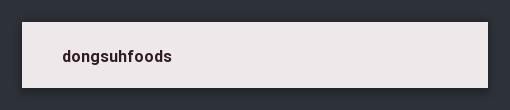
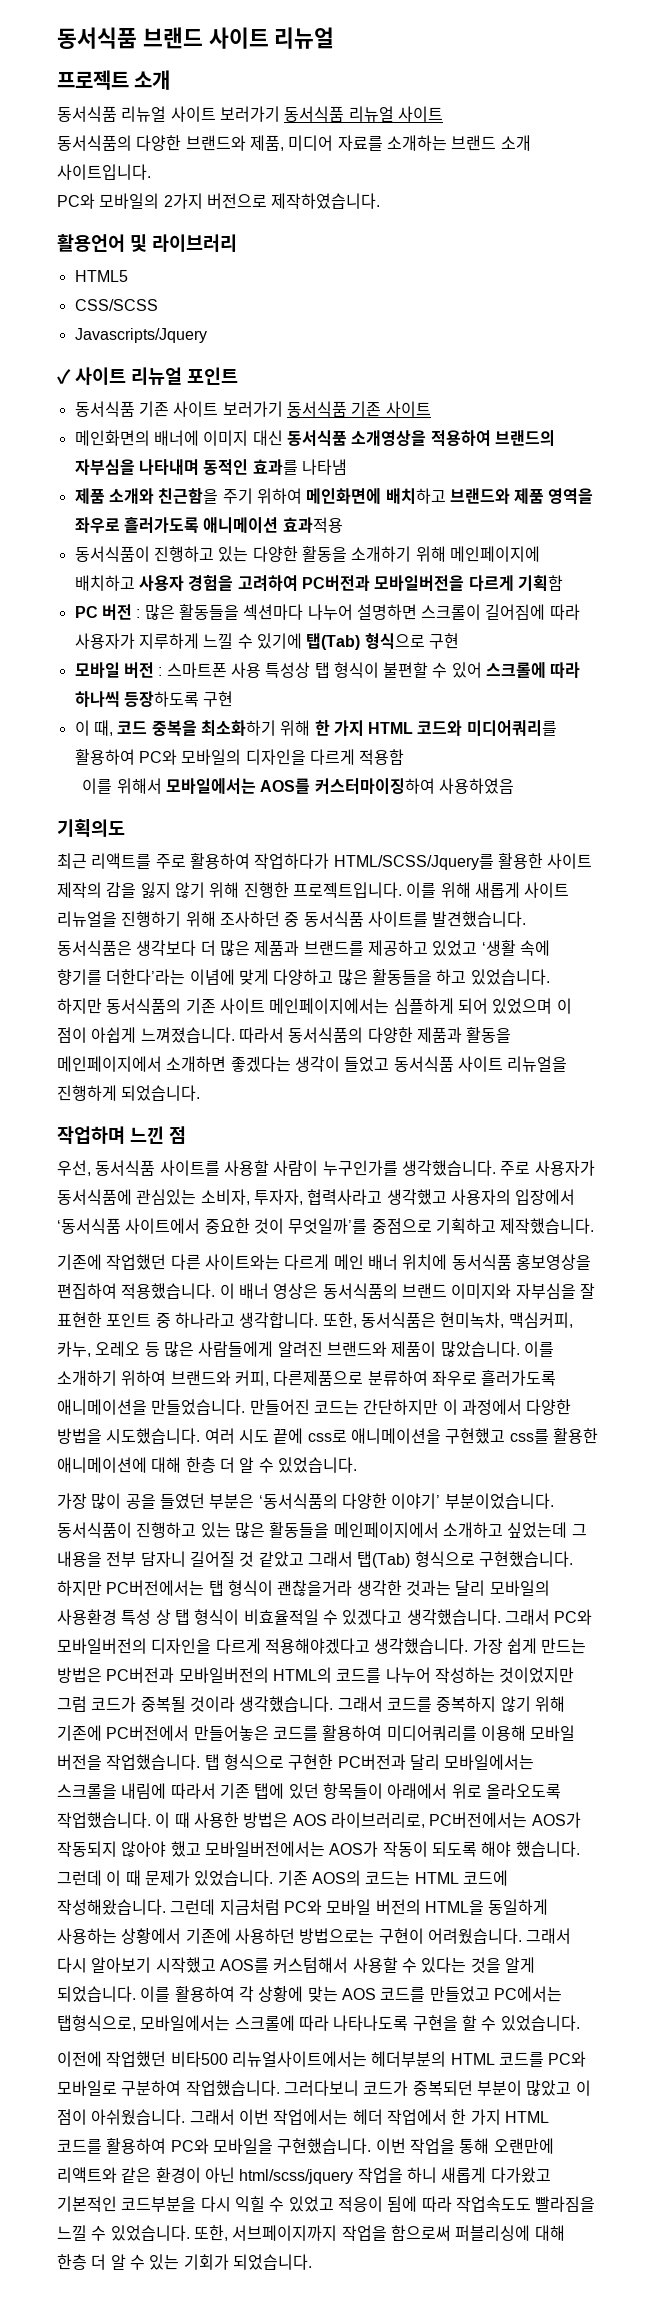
[62,50,172,65] dongsuhfoods -> [57,27,335,49] [57,70,171,90] [57,106,443,122] [57,135,531,151] [57,164,151,180] [57,193,381,209] [57,234,237,252] [74,270,128,282] [74,299,158,311] [74,328,207,343] [57,367,238,385] [74,401,431,417] [74,430,555,446] [74,459,347,475] [74,488,594,504] [74,517,343,534] [74,546,540,562] [74,575,563,592] [74,604,580,620] [74,633,459,650] [74,662,581,678] [74,691,234,707] [74,720,557,737] [74,749,405,765] [82,778,514,795] [57,819,125,837] [57,853,593,870] [57,882,570,898] [57,911,527,927] [57,940,550,956] [57,969,550,985] [57,998,572,1014] [57,1027,512,1043] [57,1056,568,1072] [57,1085,201,1101] [57,1126,186,1144] [57,1160,595,1176] [57,1189,576,1205] [57,1218,595,1234] [57,1254,591,1270] [57,1283,595,1299] [57,1312,573,1328] [57,1341,554,1357] [57,1370,557,1386] [57,1399,572,1415] [57,1428,598,1444] [57,1457,357,1473] [57,1493,554,1509] [57,1522,587,1538] [57,1551,573,1568] [57,1580,550,1596] [57,1609,593,1625] [57,1638,587,1654] [57,1667,575,1683] [57,1696,565,1712] [57,1725,576,1741] [57,1754,535,1770] [57,1783,561,1799] [57,1812,581,1828] [57,1841,580,1857] [57,1870,508,1886] [57,1899,549,1915] [57,1928,572,1944] [57,1957,535,1973] [57,1986,562,2002] [57,2015,580,2031] [57,2051,587,2067] [57,2080,591,2096] [57,2109,549,2125] [57,2138,554,2154] [57,2167,551,2184] [57,2196,596,2212] [57,2225,565,2241] [57,2254,312,2270] 동서식품 브랜드 사이트 리뉴얼 // 프로젝트 소개 // 동서식품 리뉴얼 사이트 보러가기 동서식품 리뉴얼 사이트 // 동서식품의 다양한 브랜드와 제품, 미디어 자료를 소개하는 브랜드 소개 사이트입니다. // PC와 모바일의 2가지 버전으로 제작하였습니다. // 활용언어 및 라이브러리 // HTML5 // CSS/SCSS // Javascripts/Jquery // ✓ 사이트 리뉴얼 포인트 // 동서식품 기존 사이트 보러가기 동서식품 기존 사이트 // 메인화면의 배너에 이미지 대신 동서식품 소개영상을 적용하여 브랜드의 자부심을 나타내며 동적인 효과를 나타냄 // 제품 소개와 친근함을 주기 위하여 메인화면에 배치하고 브랜드와 제품 영역을 좌우로 흘러가도록 애니메이션 효과적용 // 동서식품이 진행하고 있는 다양한 활동을 소개하기 위해 메인페이지에 배치하고 사용자 경험을 고려하여 PC버전과 모바일버전을 다르게 기획함 // PC 버전 : 많은 활동들을 섹션마다 나누어 설명하면 스크롤이 길어짐에 따라 사용자가 지루하게 느낄 수 있기에 탭(Tab) 형식으로 구현 // 모바일 버전 : 스마트폰 사용 특성상 탭 형식이 불편할 수 있어 스크롤에 따라 하나씩 등장하도록 구현 // 이 때, 코드 중복을 최소화하기 위해 한 가지 HTML 코드와 미디어쿼리를 활용하여 PC와 모바일의 디자인을 다르게 적용함 // 이를 위해서 모바일에서는 AOS를 커스터마이징하여 사용하였음 // 기획의도 // 최근 리액트를 주로 활용하여 작업하다가 HTML/SCSS/Jquery를 활용한 사이트 제작의 감을 잃지 않기 위해 진행한 프로젝트입니다. 이를 위해 새롭게 사이트 리뉴얼을 진행하기 위해 조사하던 중 동서식품 사이트를 발견했습니다. 동서식품은 생각보다 더 많은 제품과 브랜드를 제공하고 있었고 ‘생활 속에 향기를 더한다’라는 이념에 맞게 다양하고 많은 활동들을 하고 있었습니다. 하지만 동서식품의 기존 사이트 메인페이지에서는 심플하게 되어 있었으며 이 점이 아쉽게 느껴졌습니다. 따라서 동서식품의 다양한 제품과 활동을 메인페이지에서 소개하면 좋겠다는 생각이 들었고 동서식품 사이트 리뉴얼을 진행하게 되었습니다. // 작업하며 느낀 점 // 우선, 동서식품 사이트를 사용할 사람이 누구인가를 생각했습니다. 주로 사용자가 동서식품에 관심있는 소비자, 투자자, 협력사라고 생각했고 사용자의 입장에서 ‘동서식품 사이트에서 중요한 것이 무엇일까’를 중점으로 기획하고 제작했습니다. // 기존에 작업했던 다른 사이트와는 다르게 메인 배너 위치에 동서식품 홍보영상을 편집하여 적용했습니다. 이 배너 영상은 동서식품의 브랜드 이미지와 자부심을 잘 표현한 포인트 중 하나라고 생각합니다. 또한, 동서식품은 현미녹차, 맥심커피, 카누, 오레오 등 많은 사람들에게 알려진 브랜드와 제품이 많았습니다. 이를 소개하기 위하여 브랜드와 커피, 다른제품으로 분류하여 좌우로 흘러가도록 애니메이션을 만들었습니다. 만들어진 코드는 간단하지만 이 과정에서 다양한 방법을 시도했습니다. 여러 시도 끝에 css로 애니메이션을 구현했고 css를 활용한 애니메이션에 대해 한층 더 알 수 있었습니다. // 가장 많이 공을 들였던 부분은 ‘동서식품의 다양한 이야기’ 부분이었습니다. 동서식품이 진행하고 있는 많은 활동들을 메인페이지에서 소개하고 싶었는데 그 내용을 전부 담자니 길어질 것 같았고 그래서 탭(Tab) 형식으로 구현했습니다. 하지만 PC버전에서는 탭 형식이 괜찮을거라 생각한 것과는 달리 모바일의 사용환경 특성 상 탭 형식이 비효율적일 수 있겠다고 생각했습니다. 그래서 PC와 모바일버전의 디자인을 다르게 적용해야겠다고 생각했습니다. 가장 쉽게 만드는 방법은 PC버전과 모바일버전의 HTML의 코드를 나누어 작성하는 것이었지만 그럼 코드가 중복될 것이라 생각했습니다. 그래서 코드를 중복하지 않기 위해 기존에 PC버전에서 만들어놓은 코드를 활용하여 미디어쿼리를 이용해 모바일 버전을 작업했습니다. 탭 형식으로 구현한 PC버전과 달리 모바일에서는 스크롤을 내림에 따라서 기존 탭에 있던 항목들이 아래에서 위로 올라오도록 작업했습니다. 이 때 사용한 방법은 AOS 라이브러리로, PC버전에서는 AOS가 작동되지 않아야 했고 모바일버전에서는 AOS가 작동이 되도록 해야 했습니다. 그런데 이 때 문제가 있었습니다. 기존 AOS의 코드는 HTML 코드에 작성해왔습니다. 그런데 지금처럼 PC와 모바일 버전의 HTML을 동일하게 사용하는 상황에서 기존에 사용하던 방법으로는 구현이 어려웠습니다. 그래서 다시 알아보기 시작했고 AOS를 커스텀해서 사용할 수 있다는 것을 알게 되었습니다. 이를 활용하여 각 상황에 맞는 AOS 코드를 만들었고 PC에서는 탭형식으로, 모바일에서는 스크롤에 따라 나타나도록 구현을 할 수 있었습니다. // 이전에 작업했던 비타500 리뉴얼사이트에서는 헤더부분의 HTML 코드를 PC와 모바일로 구분하여 작업했습니다. 그러다보니 코드가 중복되던 부분이 많았고 이 점이 아쉬웠습니다. 그래서 이번 작업에서는 헤더 작업에서 한 가지 HTML 코드를 활용하여 PC와 모바일을 구현했습니다. 이번 작업을 통해 오랜만에 리액트와 같은 환경이 아닌 html/scss/jquery 작업을 하니 새롭게 다가왔고 기본적인 코드부분을 다시 익힐 수 있었고 적응이 됨에 따라 작업속도도 빨라짐을 느낄 수 있었습니다. 또한, 서브페이지까지 작업을 함으로써 퍼블리싱에 대해 한층 더 알 수 있는 기회가 되었습니다.

